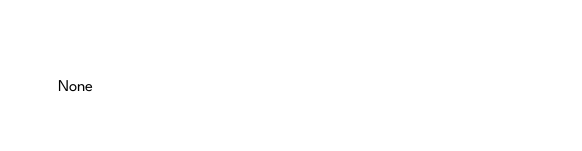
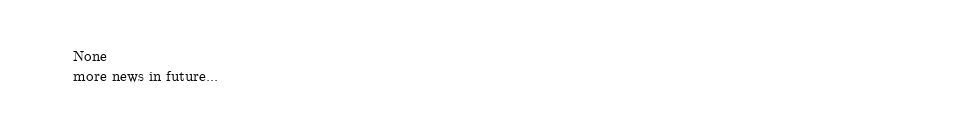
(93, 86) none -> [73,71,218,83] // more news in future...

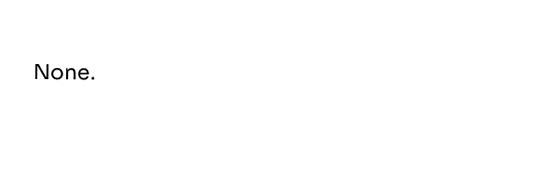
[73,50,107,61] [73,71,218,83] None // more news in future... -> [33,64,96,81] None.

